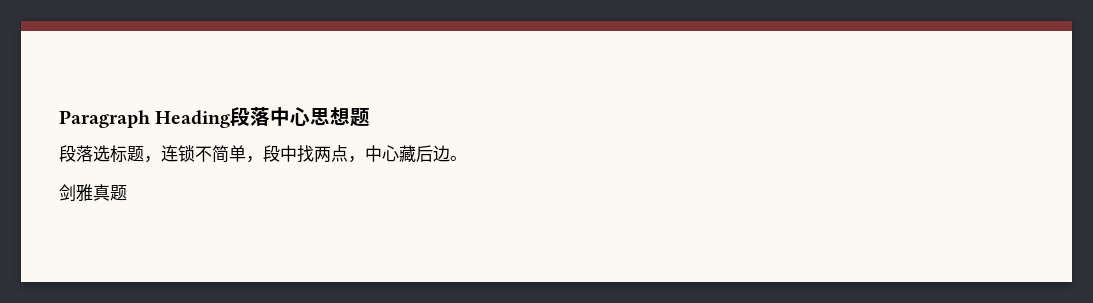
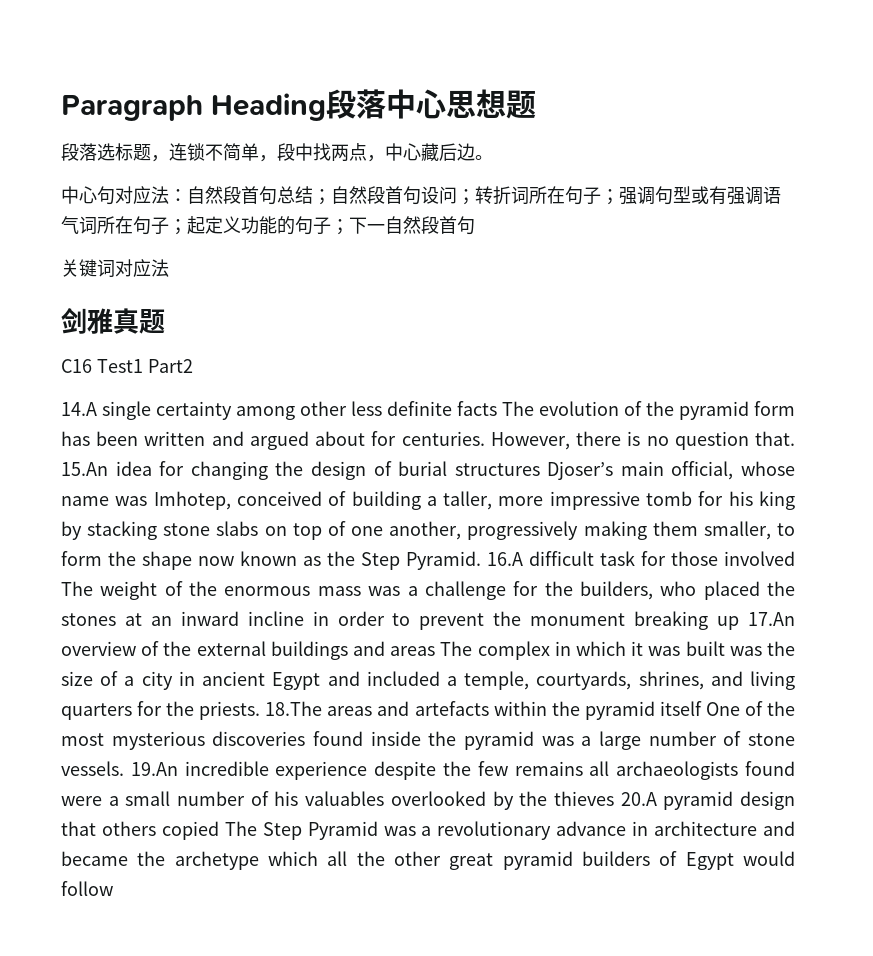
[59,184,127,201] 剑雅真题 -> [61,186,781,205] [61,216,475,235] [61,259,169,277] [61,308,165,334] [61,359,193,373] [61,401,795,420] [61,431,796,450] [61,461,796,480] [61,491,795,510] [61,521,796,540] [61,551,795,570] [61,581,795,600] [61,611,795,630] [61,641,796,660] [61,671,795,690] [61,701,795,720] [61,731,795,750] [61,761,795,780] [61,791,796,810] [61,821,795,840] [61,851,795,870] [61,881,113,896] 中心句对应法：自然段首句总结；自然段首句设问；转折词所在句子；强调句型或有强调语气词所在句子；起定义功能的句子；下一自然段首句 // 关键词对应法 // 剑雅真题 // C16 Test1 Part2 // 14.A single certainty among other less definite facts The evolution of the pyramid form has been written and argued about for centuries. However, there is no question that. 15.An idea for changing the design of burial structures Djoser’s main official, whose name was Imhotep, conceived of building a taller, more impressive tomb for his king by stacking stone slabs on top of one another, progressively making them smaller, to form the shape now known as the Step Pyramid. 16.A difficult task for those involved The weight of the enormous mass was a challenge for the builders, who placed the stones at an inward incline in order to prevent the monument breaking up 17.An overview of the external buildings and areas The complex in which it was built was the size of a city in ancient Egypt and included a temple, courtyards, shrines, and living quarters for the priests. 18.The areas and artefacts within the pyramid itself One of the most mysterious discoveries found inside the pyramid was a large number of stone vessels. 19.An incredible experience despite the few remains all archaeologists found were a small number of his valuables overlooked by the thieves 20.A pyramid design that others copied The Step Pyramid was a revolutionary advance in architecture and became the archetype which all the other great pyramid builders of Egypt would follow

